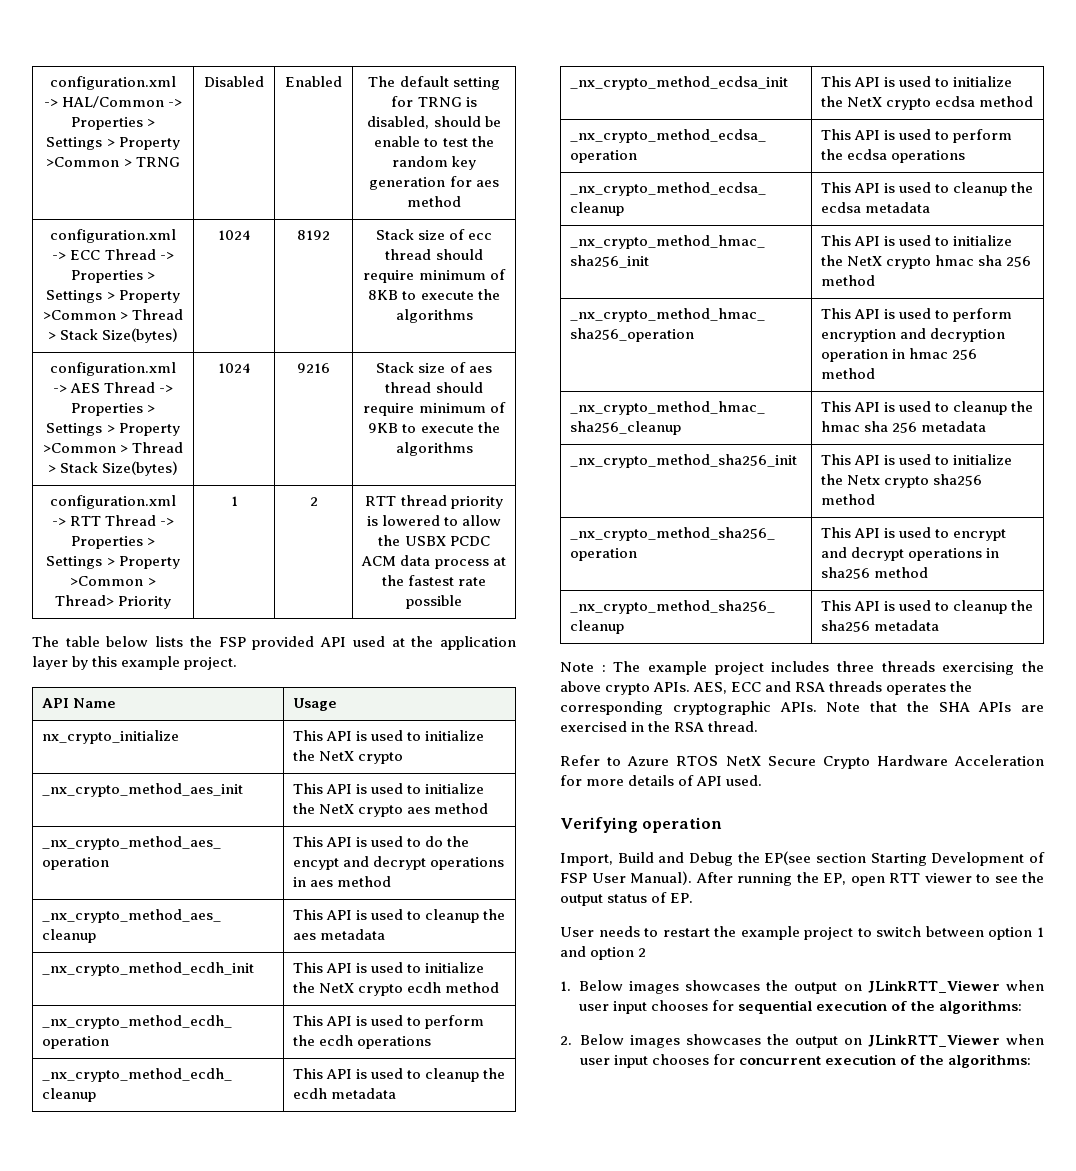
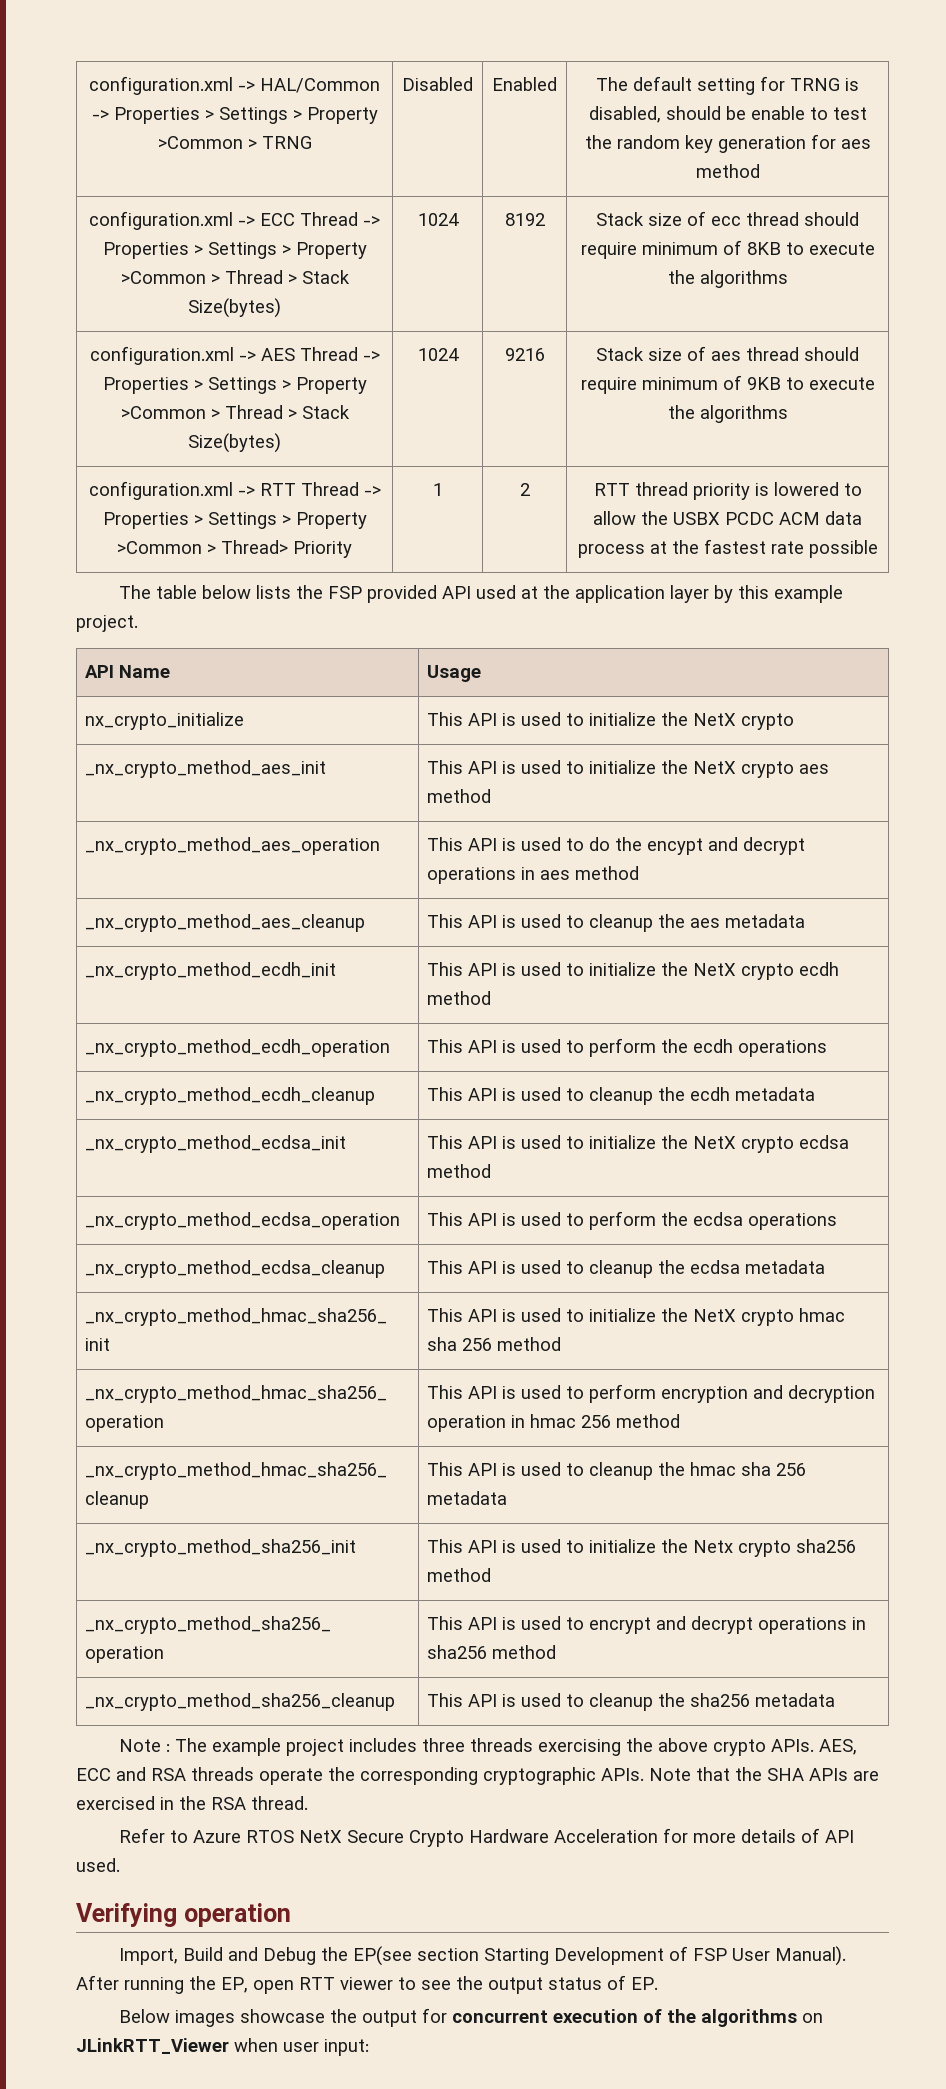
[886,683,947,695] operates -> [259,1768,323,1785] operate
[560,926,1044,940] [560,946,647,960] [560,980,1044,994] [578,1000,1022,1014] [560,1034,1044,1048] [579,1054,709,1068] User needs to restart the example project to switch between option 1 and option 2 // 1. Below images showcases the output on JLinkRTT_Viewer when user input chooses for sequential execution of the algorithms: // 2. Below images showcases the output on JLinkRTT_Viewer when user input chooses -> [119,2009,418,2027] Below images showcase the output
[947,1054,1031,1068] algorithms: -> [701,2009,824,2027] [76,2038,369,2056] algorithms on JLinkRTT_Viewer when user input:

